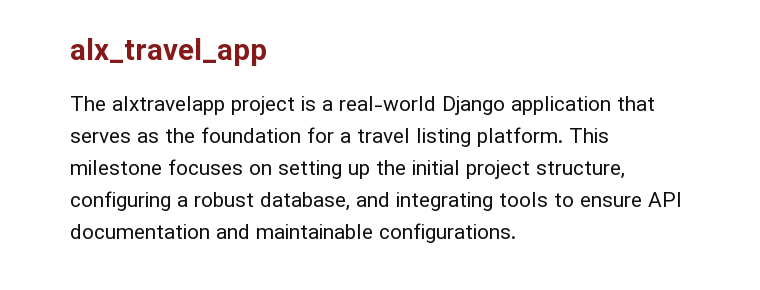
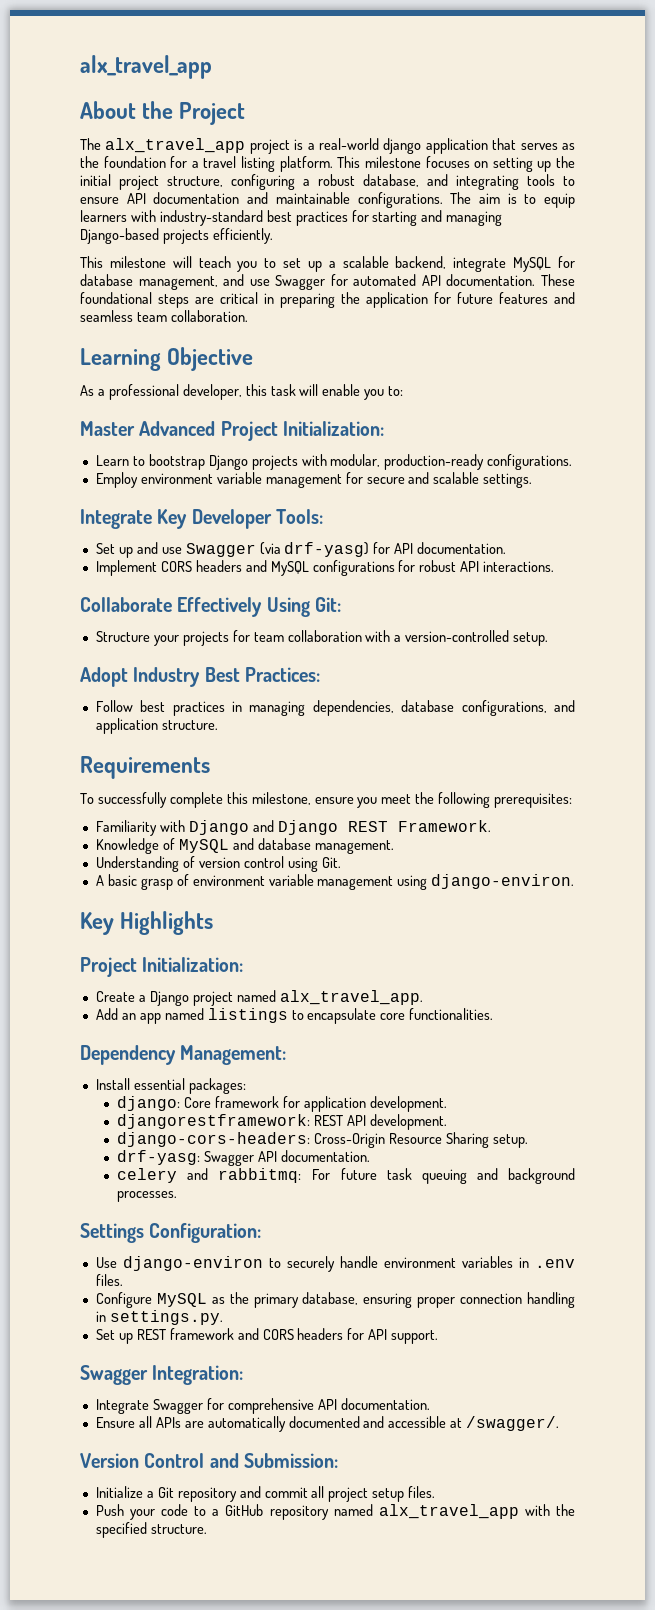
[70,38,267,66] [70,96,225,115] alx_travel_app // The alxtravelapp -> [80,55,212,79] [80,101,246,125] [80,138,246,153] alx_travel_app // About the Project // The alx_travel_app
[442,96,505,115] Django -> [383,138,422,154] django
(516, 233) none -> [450,192,575,208] [80,210,503,226] [80,228,273,244] [80,256,575,272] [80,274,575,290] [80,292,575,308] [80,310,248,322] [80,347,254,371] [80,384,404,400] [80,421,384,441] [95,454,573,470] [95,472,533,488] [80,509,323,529] [95,542,507,558] [95,560,555,576] [80,597,341,617] [95,630,549,646] [80,667,320,687] [95,700,576,716] [95,718,218,734] [80,756,210,779] [80,792,573,808] [95,820,491,836] [95,838,394,854] [95,856,341,872] [95,874,575,890] [80,911,214,935] [80,957,244,977] [95,990,423,1006] [95,1008,494,1024] [80,1045,287,1065] [95,1078,246,1094] [117,1096,447,1112] [117,1114,447,1130] [117,1132,528,1148] [117,1150,370,1166] [117,1168,575,1184] [117,1191,178,1202] [80,1223,262,1243] [95,1256,576,1272] [95,1274,123,1286] [95,1292,575,1308] [95,1310,223,1325] [95,1328,439,1344] [80,1365,244,1385] [95,1398,430,1414] [95,1416,560,1432] [80,1453,338,1468] [95,1486,436,1502] [95,1504,576,1520] [95,1522,207,1538] The aim is to equip learners with industry-standard best practices for starting and managing Django-based projects efficiently. // This milestone will teach you to set up a scalable backend, integrate MySQL for database management, and use Swagger for automated API documentation. These foundational steps are critical in preparing the application for future features and seamless team collaboration. // Learning Objective // As a professional developer, this task will enable you to: // Master Advanced Project Initialization: // Learn to bootstrap Django projects with modular, production-ready configurations. // Employ environment variable management for secure and scalable settings. // Integrate Key Developer Tools: // Set up and use Swagger (via drf-yasg) for API documentation. // Implement CORS headers and MySQL configurations for robust API interactions. // Collaborate Effectively Using Git: // Structure your projects for team collaboration with a version-controlled setup. // Adopt Industry Best Practices: // Follow best practices in managing dependencies, database configurations, and application structure. // Requirements // To successfully complete this milestone, ensure you meet the following prerequisites: // Familiarity with Django and Django REST Framework. // Knowledge of MySQL and database management. // Understanding of version control using Git. // A basic grasp of environment variable management using django-environ. // Key Highlights // Project Initialization: // Create a Django project named alx_travel_app. // Add an app named listings to encapsulate core functionalities. // Dependency Management: // Install essential packages: // django: Core framework for application development. // djangorestframework: REST API development. // django-cors-headers: Cross-Origin Resource Sharing setup. // drf-yasg: Swagger API documentation. // celery and rabbitmq: For future task queuing and background processes. // Settings Configuration: // Use django-environ to securely handle environment variables in .env files. // Configure MySQL as the primary database, ensuring proper connection handling in settings.py. // Set up REST framework and CORS headers for API support. // Swagger Integration: // Integrate Swagger for comprehensive API documentation. // Ensure all APIs are automatically documented and accessible at /swagger/. // Version Control and Submission: // Initialize a Git repository and commit all project setup files. // Push your code to a GitHub repository named alx_travel_app with the specified structure.

